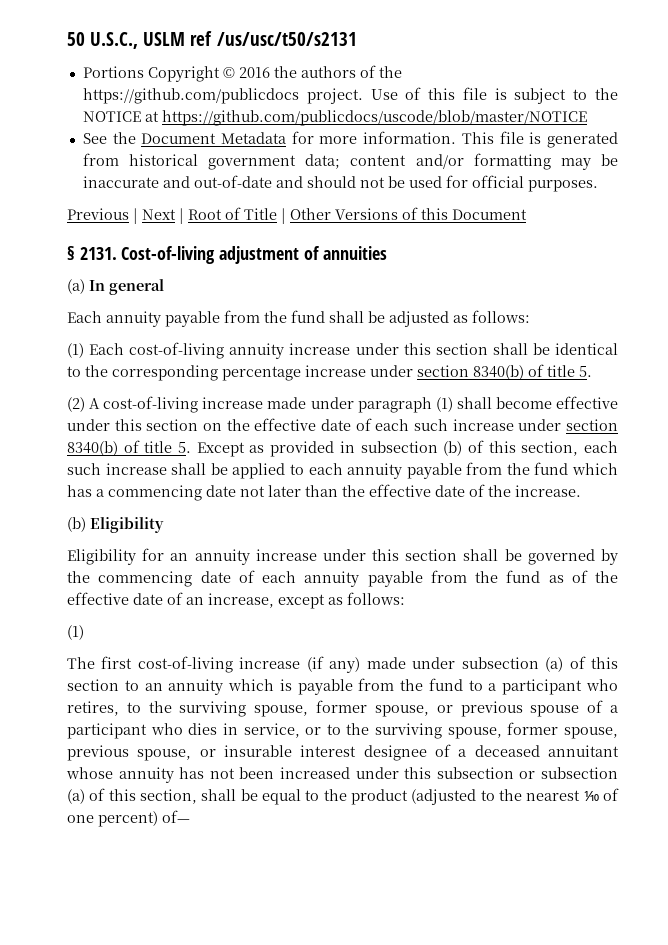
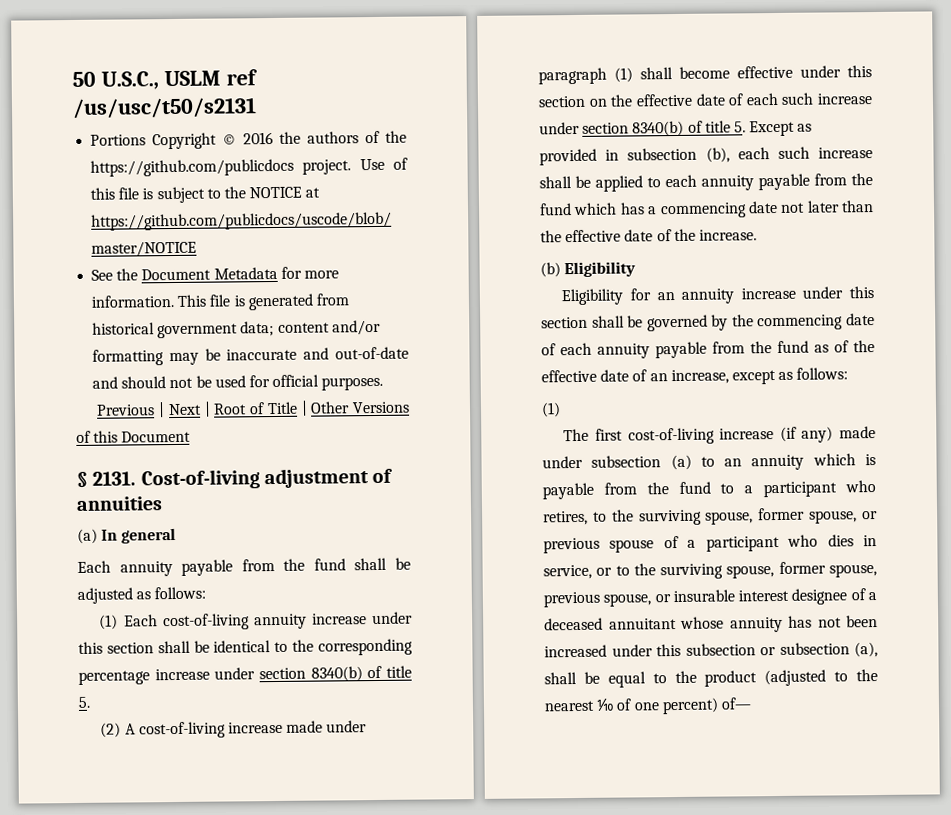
[443,440,579,456] (b) of this section, -> [705,147,730,163] (b),
[569,656,618,669] [67,679,119,691] of this section -> (692, 462) none
[67,788,197,804] (a) of this section, -> [854,642,878,658] (a),

